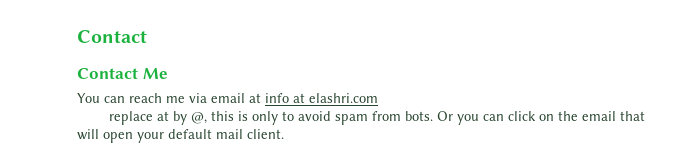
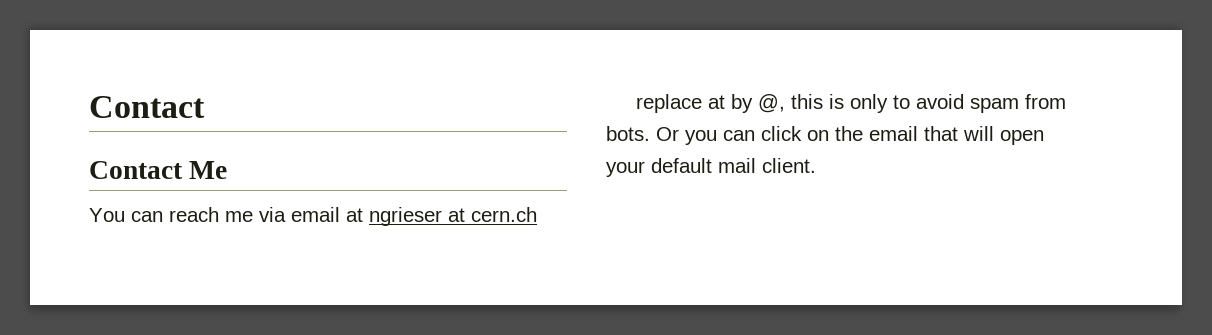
[265,93,378,103] info at elashri.com -> [369,207,537,226] ngrieser at cern.ch

